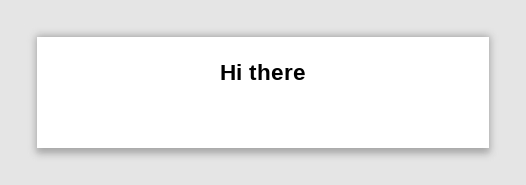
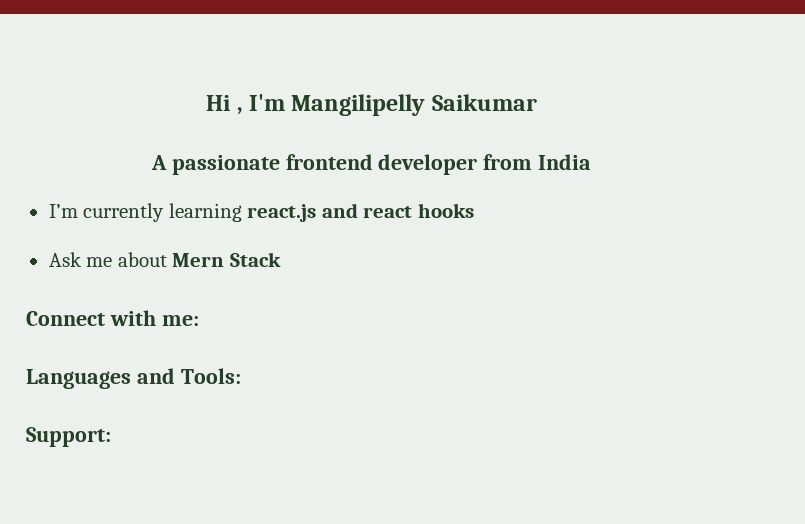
[248,64,306,80] there -> [236,94,537,116] [150,154,592,175] [48,203,474,222] [48,252,281,267] [26,310,199,326] [26,368,241,389] [26,427,111,447] , I'm Mangilipelly Saikumar // A passionate frontend developer from India // I’m currently learning react.js and react hooks // Ask me about Mern Stack // Connect with me: // Languages and Tools: // Support:

